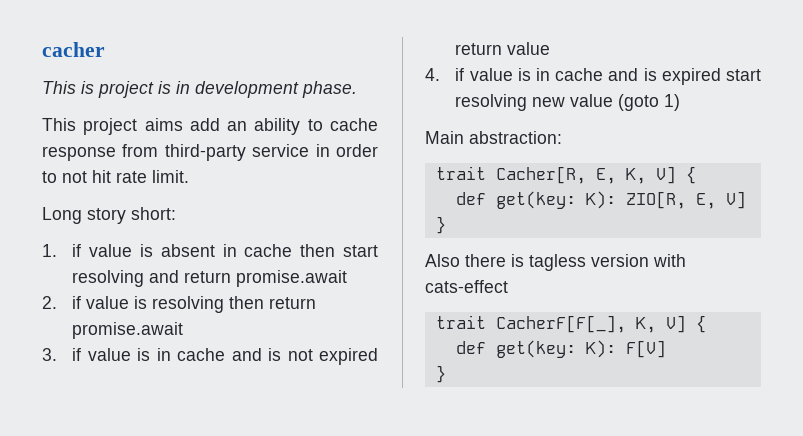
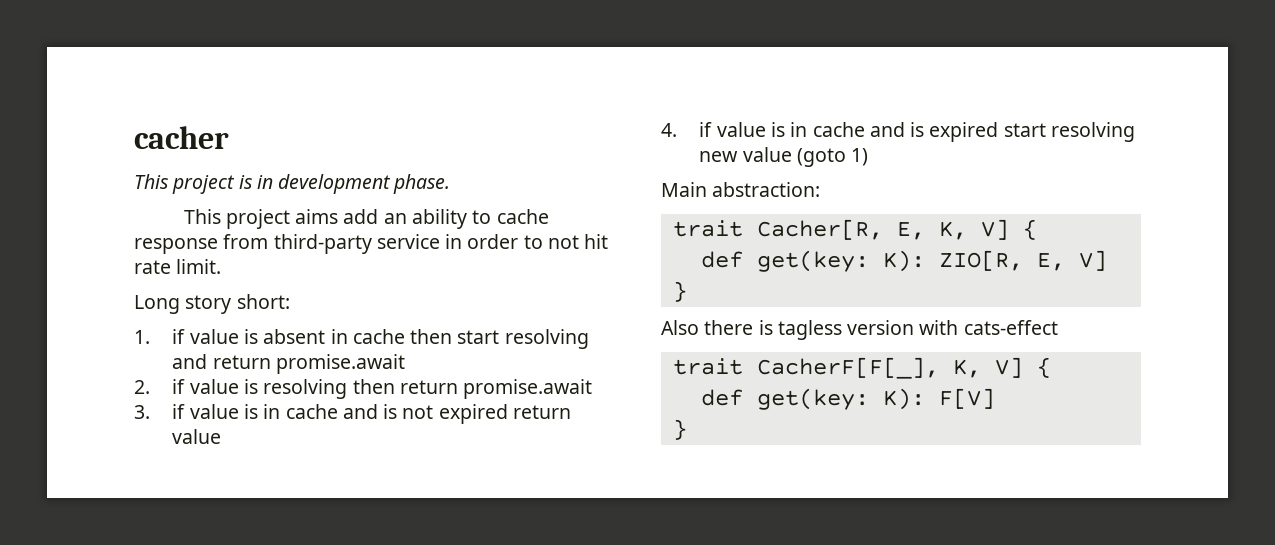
[81,81,94,94] is -> (169, 181) none

